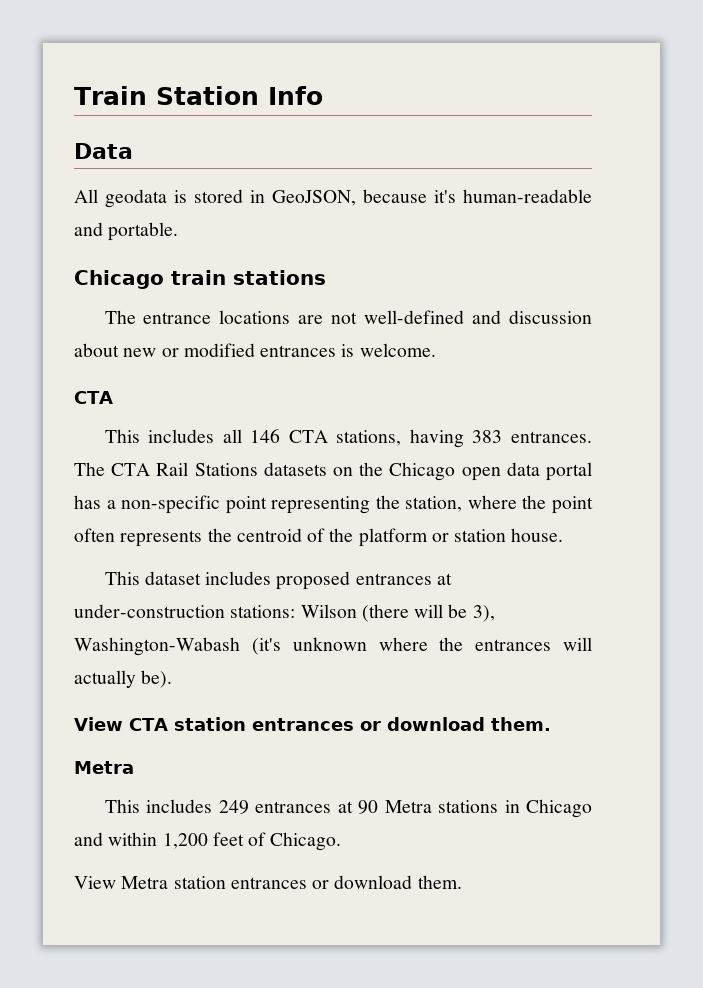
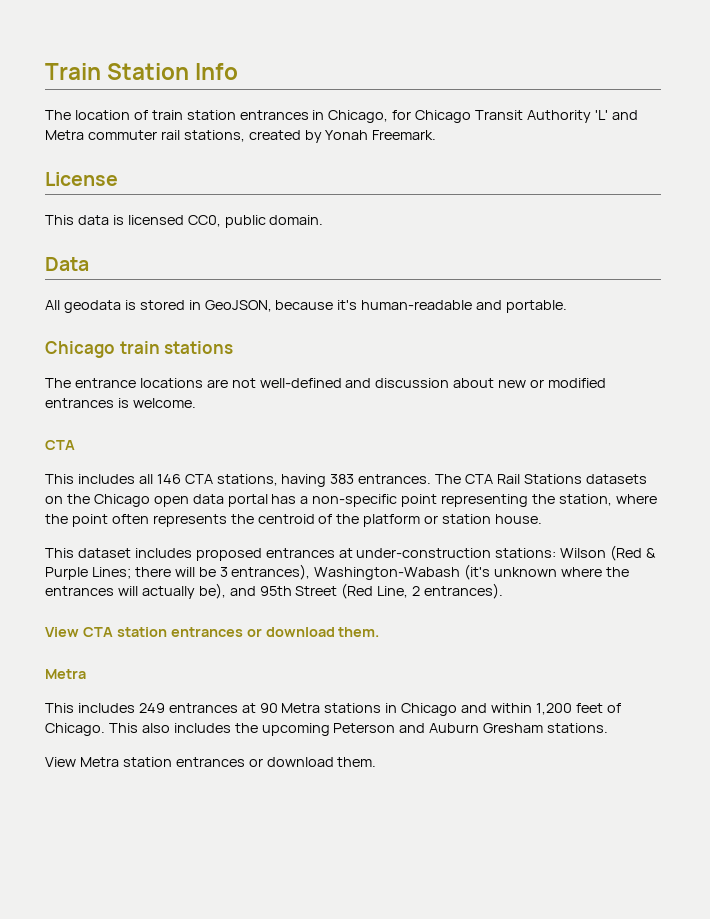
(323, 95) none -> [45,110,638,123] [45,130,437,143] [45,172,118,186] [45,215,324,228] // The location of train station entrances in Chicago, for Chicago Transit Authority 'L' and Metra commuter rail stations, created by Yonah Freemark. // License // This data is licensed CC0, public domain.
[361,604,495,622] (there will be 3), -> [610,545,657,561] [45,564,311,580] (Red & Purple Lines; there will be 3 entrances),
[141,670,173,688] be). -> [198,583,504,599] be), and 95th Street (Red Line, 2 entrances).
(342, 841) none -> [108,723,609,736] This also includes the upcoming Peterson and Auburn Gresham stations.

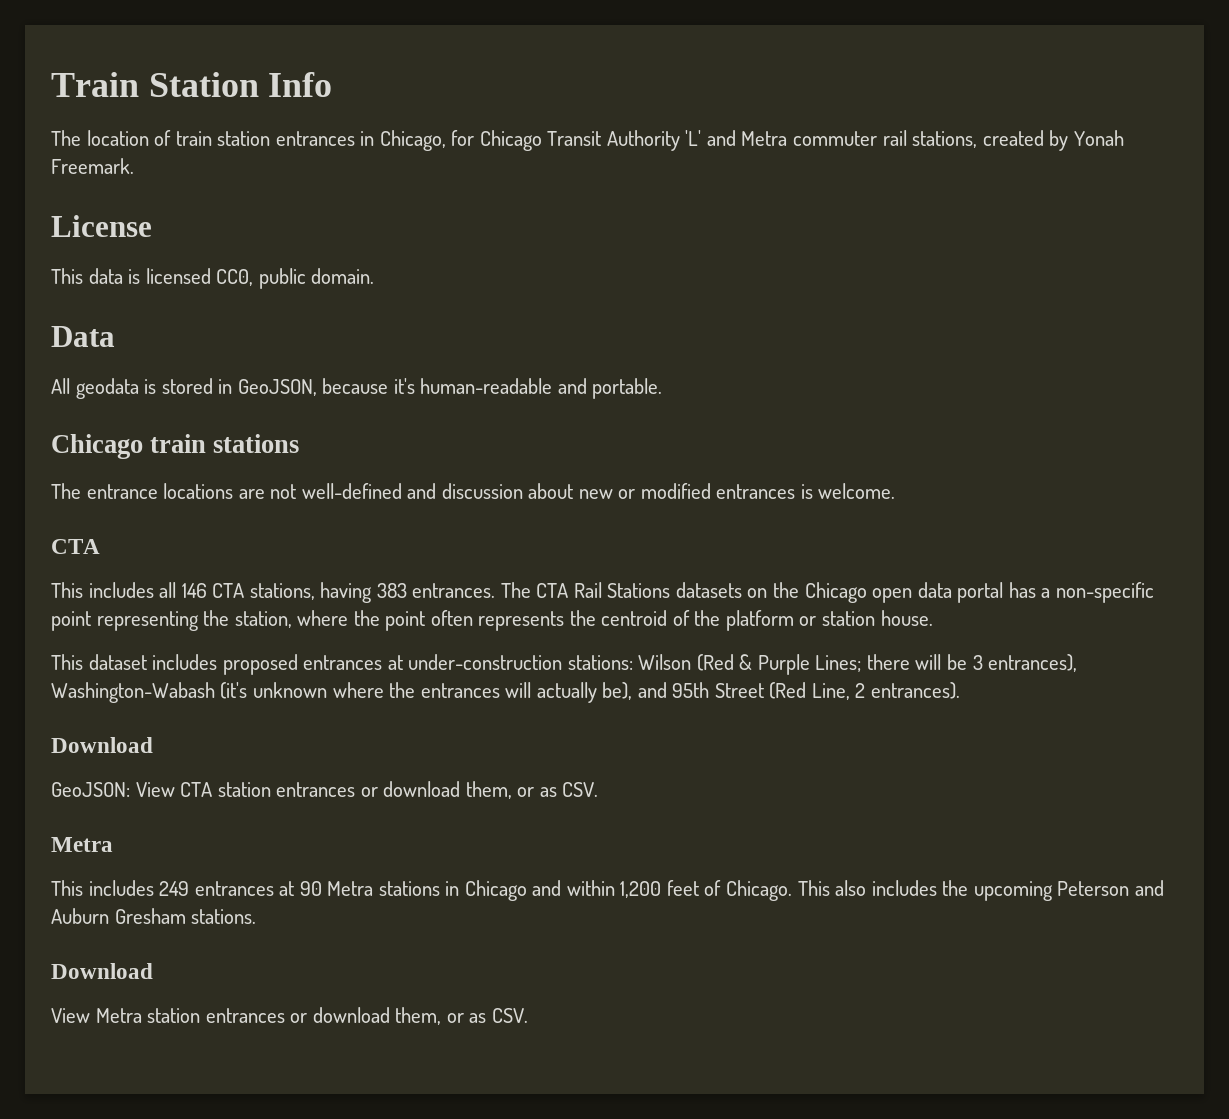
(504, 591) none -> [51,737,153,753] [51,782,130,797] Download // GeoJSON:
[338,627,380,637] them. -> [465,781,599,799] them, or as CSV.
(609, 728) none -> [51,963,153,979] // Download
[337,757,377,767] them. -> [395,1007,528,1025] them, or as CSV.

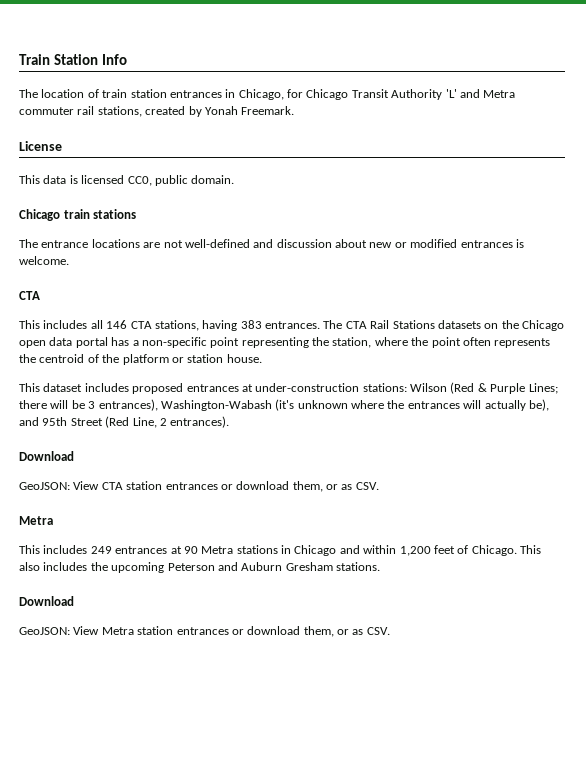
[51,326,115,347] [51,378,663,399] // Data // All geodata is stored in GeoJSON, because it's human-readable and portable. -> (235, 179) none
(153, 971) none -> [19,627,70,635] GeoJSON:

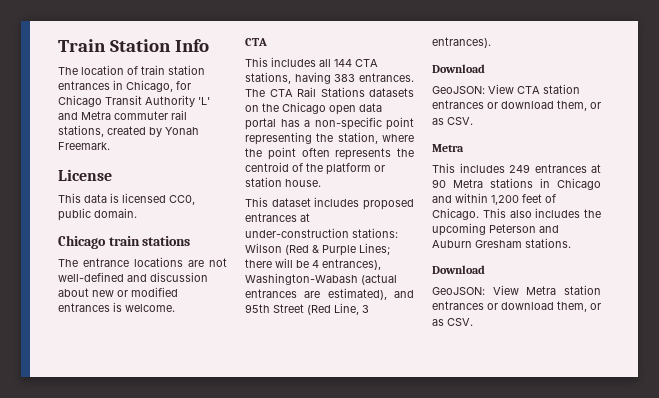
[106,320,128,329] 146 -> [334,59,352,67] 144
[88,401,96,409] 3 -> [312,260,319,268] 4
[275,399,549,411] (it's unknown where the entrances will actually be), -> [361,274,397,285] [245,288,387,300] (actual entrances are estimated),
[159,418,167,426] 2 -> [362,305,369,313] 3

